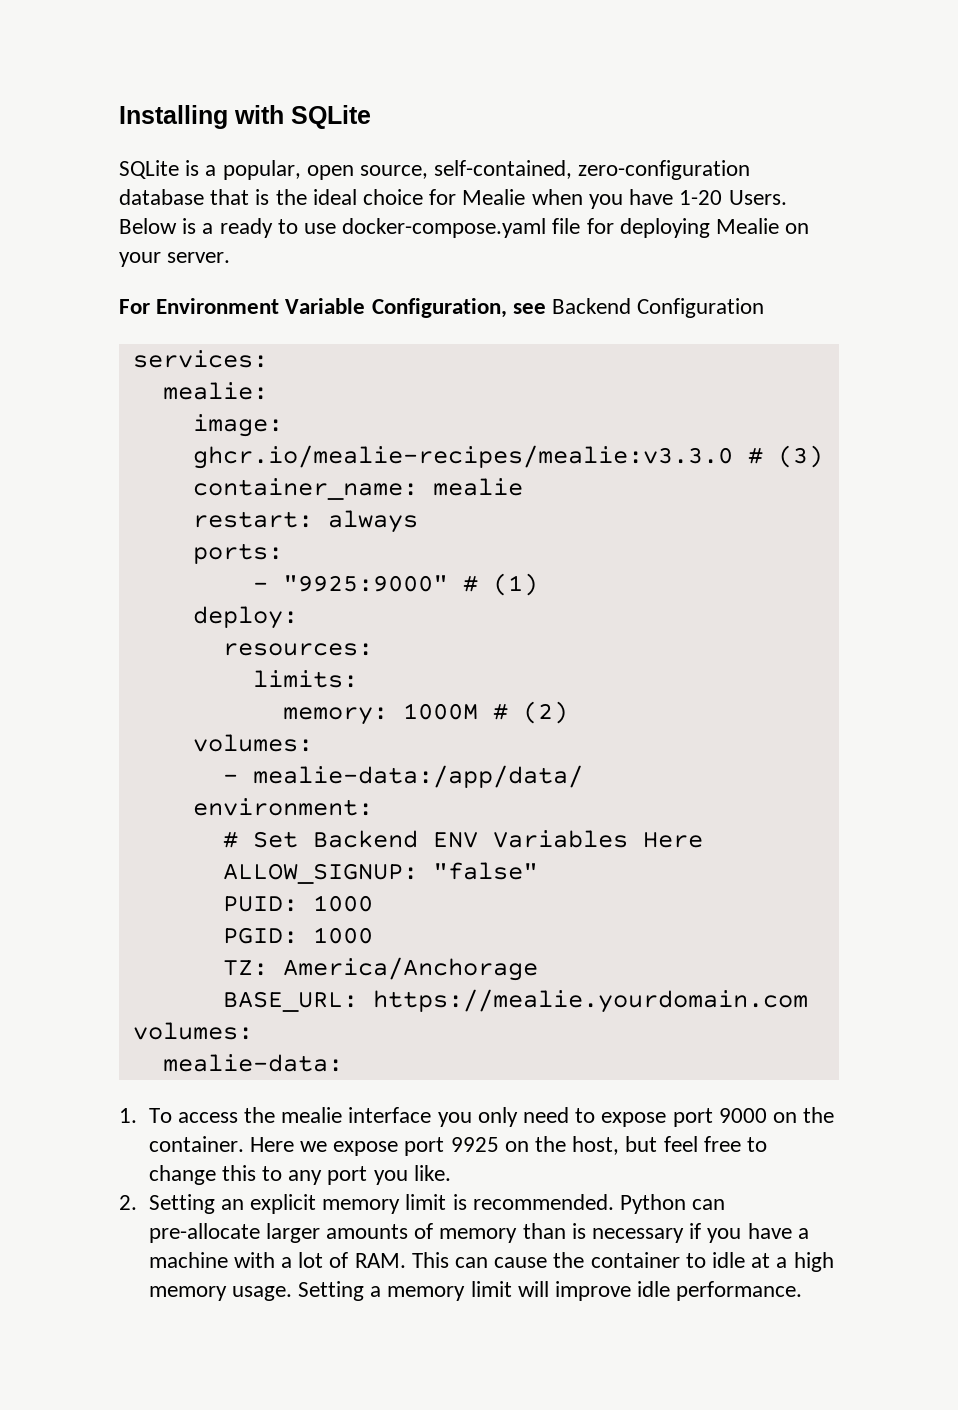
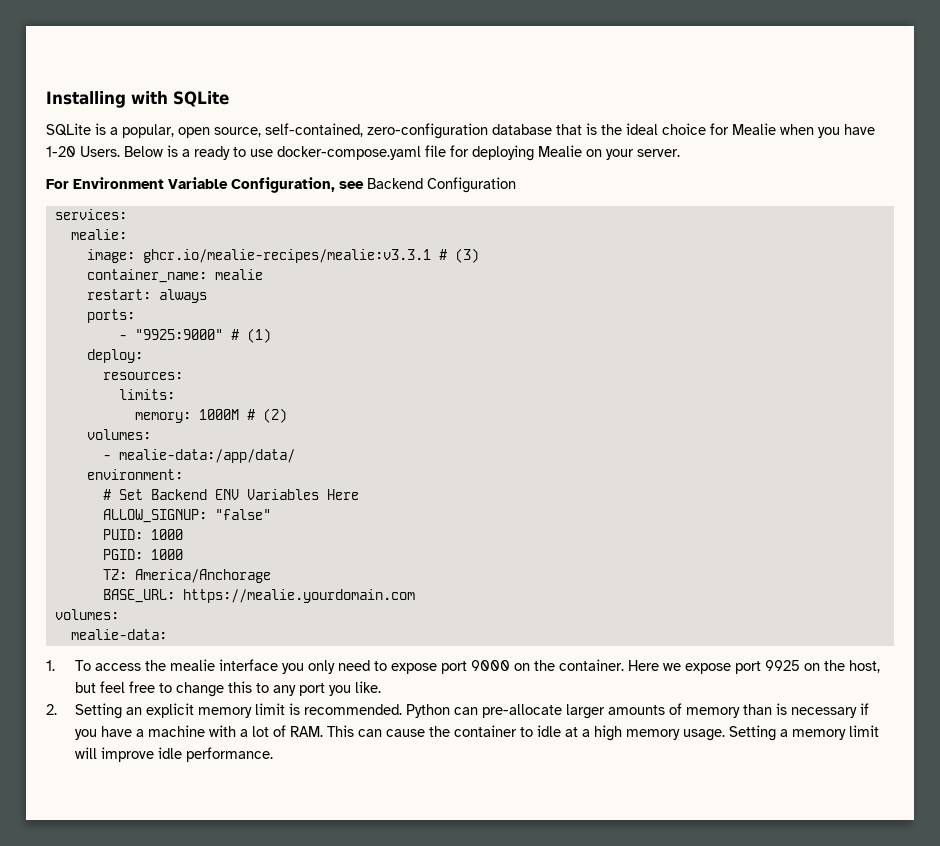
[192,445,733,469] ghcr.io/mealie-recipes/mealie:v3.3.0 -> [142,249,431,263] ghcr.io/mealie-recipes/mealie:v3.3.1

